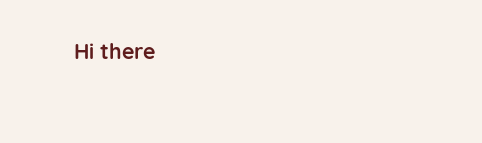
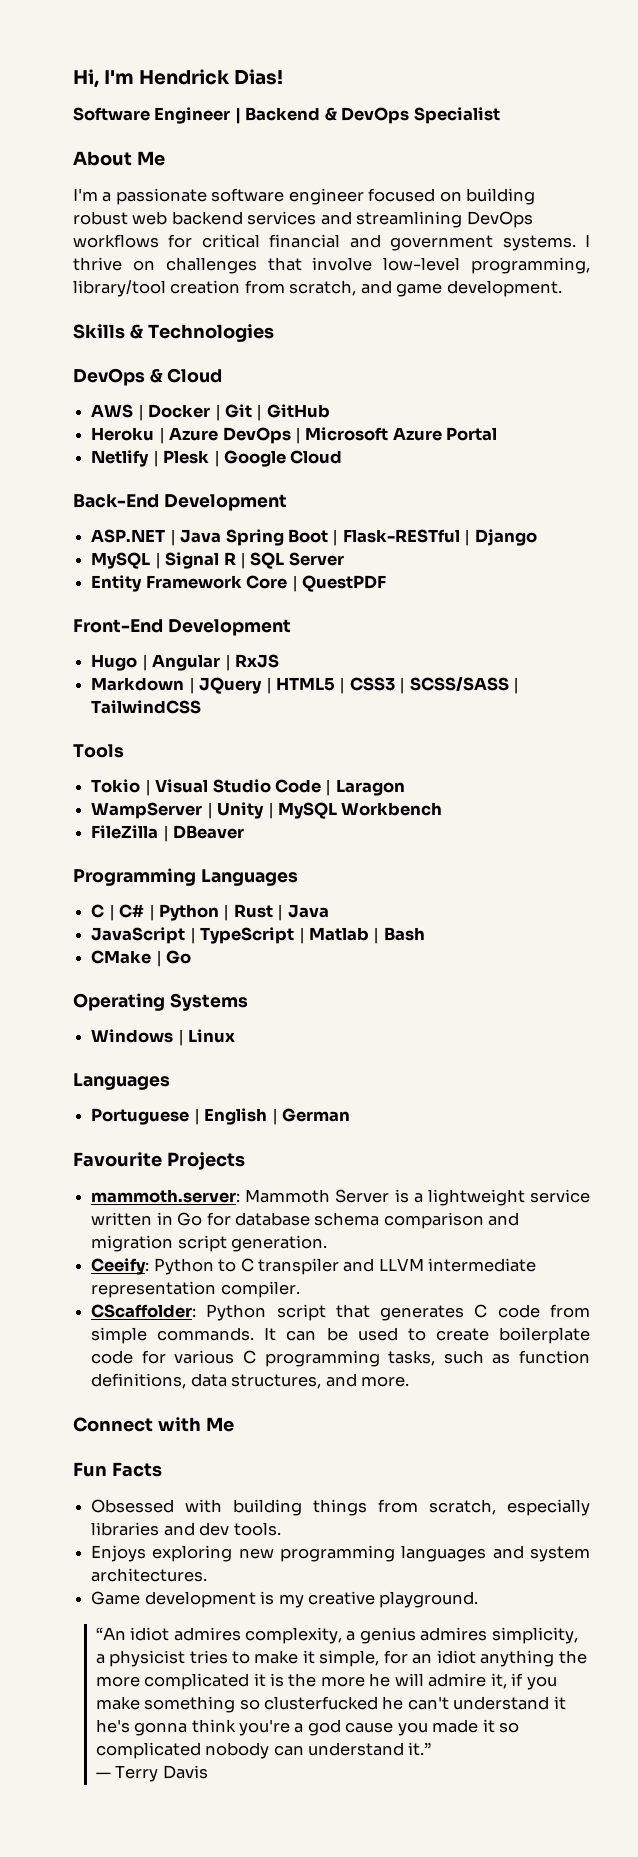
[74,43,155,59] Hi there -> [73,69,284,88] [73,107,500,124] [73,151,165,166] [73,188,536,205] [73,211,533,228] [73,234,590,251] [73,257,590,274] [73,280,562,297] [73,324,274,342] [73,368,223,386] [91,404,330,421] [91,427,498,444] [91,450,343,467] [73,494,287,511] [91,529,537,546] [91,552,344,569] [91,575,386,592] [73,619,291,636] [91,654,279,671] [91,677,520,694] [91,700,202,714] [73,744,124,758] [91,779,405,796] [91,802,443,819] [91,825,245,842] [73,868,298,886] [91,904,329,921] [91,927,425,944] [91,950,192,967] [73,993,248,1011] [91,1029,236,1046] [73,1073,170,1090] [91,1108,350,1125] [73,1152,245,1170] [91,1189,590,1206] [91,1212,520,1229] [91,1235,328,1252] [91,1258,537,1275] [91,1281,300,1298] [91,1304,590,1321] [91,1327,590,1344] [91,1350,590,1367] [91,1373,409,1389] [73,1417,234,1432] [73,1462,162,1477] [91,1499,590,1516] [91,1522,281,1536] [91,1545,590,1562] [91,1568,208,1582] [91,1591,479,1608] [95,1627,578,1644] [95,1650,587,1667] [95,1673,557,1690] [95,1696,566,1713] [95,1719,520,1736] [95,1742,432,1759] [95,1765,208,1782] Hi, I'm Hendrick Dias! // Software Engineer | Backend & DevOps Specialist // About Me // I'm a passionate software engineer focused on building robust web backend services and streamlining DevOps workflows for critical financial and government systems. I thrive on challenges that involve low-level programming, library/tool creation from scratch, and game development. // Skills & Technologies // DevOps & Cloud // AWS | Docker | Git | GitHub // Heroku | Azure DevOps | Microsoft Azure Portal // Netlify | Plesk | Google Cloud // Back-End Development // ASP.NET | Java Spring Boot | Flask-RESTful | Django // MySQL | Signal R | SQL Server // Entity Framework Core | QuestPDF // Front-End Development // Hugo | Angular | RxJS // Markdown | JQuery | HTML5 | CSS3 | SCSS/SASS | TailwindCSS // Tools // Tokio | Visual Studio Code | Laragon // WampServer | Unity | MySQL Workbench // FileZilla | DBeaver // Programming Languages // C | C# | Python | Rust | Java // JavaScript | TypeScript | Matlab | Bash // CMake | Go // Operating Systems // Windows | Linux // Languages // Portuguese | English | German // Favourite Projects // mammoth.server: Mammoth Server is a lightweight service written in Go for database schema comparison and migration script generation. // Ceeify: Python to C transpiler and LLVM intermediate representation compiler. // CScaffolder: Python script that generates C code from simple commands. It can be used to create boilerplate code for various C programming tasks, such as function definitions, data structures, and more. // Connect with Me // Fun Facts // Obsessed with building things from scratch, especially libraries and dev tools. // Enjoys exploring new programming languages and system architectures. // Game development is my creative playground. // “An idiot admires complexity, a genius admires simplicity, a physicist tries to make it simple, for an idiot anything the more complicated it is the more he will admire it, if you make something so clusterfucked he can't understand it he's gonna think you're a god cause you made it so complicated nobody can understand it.” // — Terry Davis

